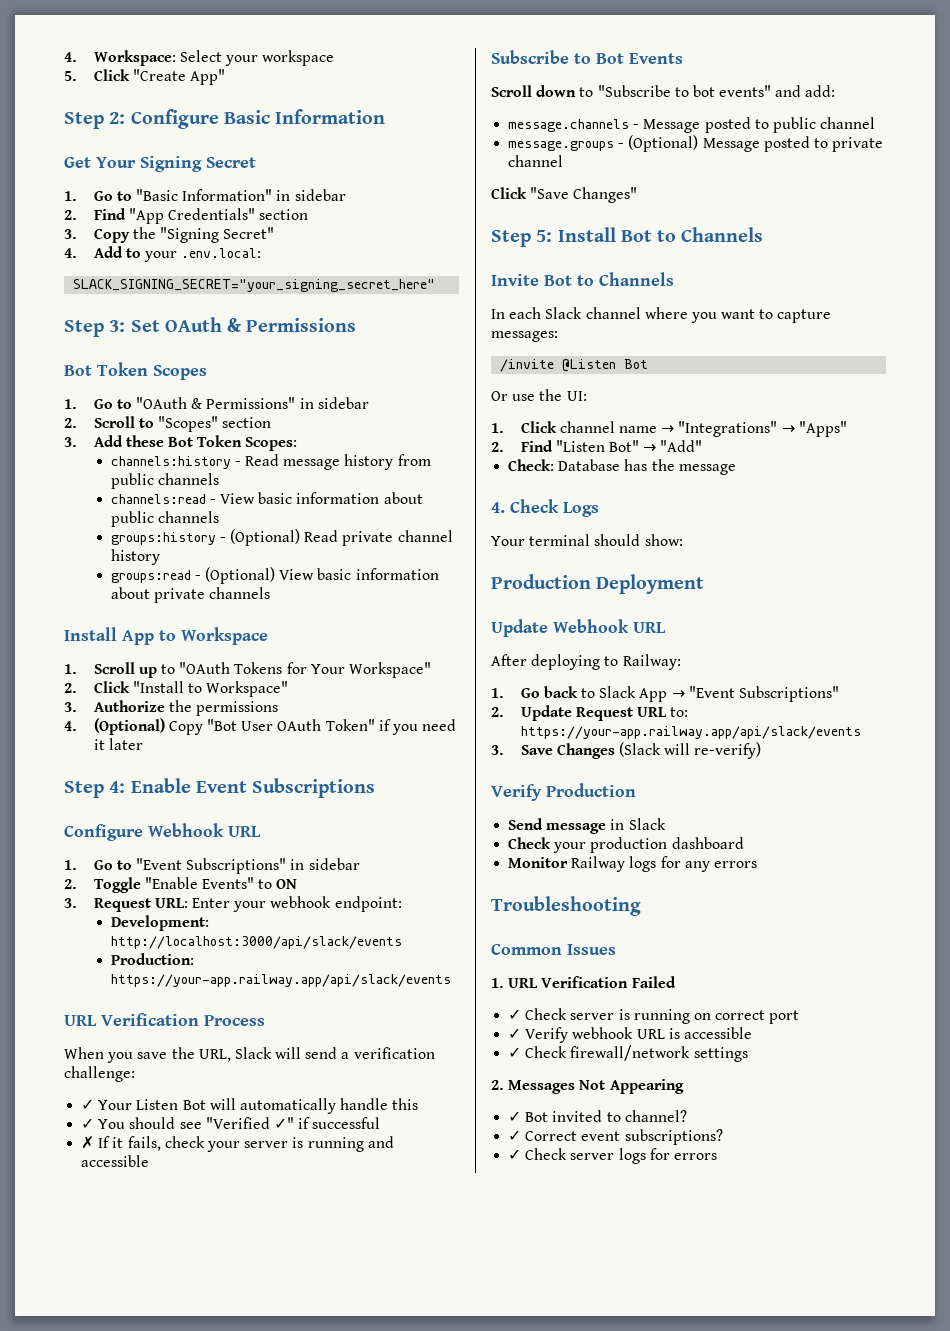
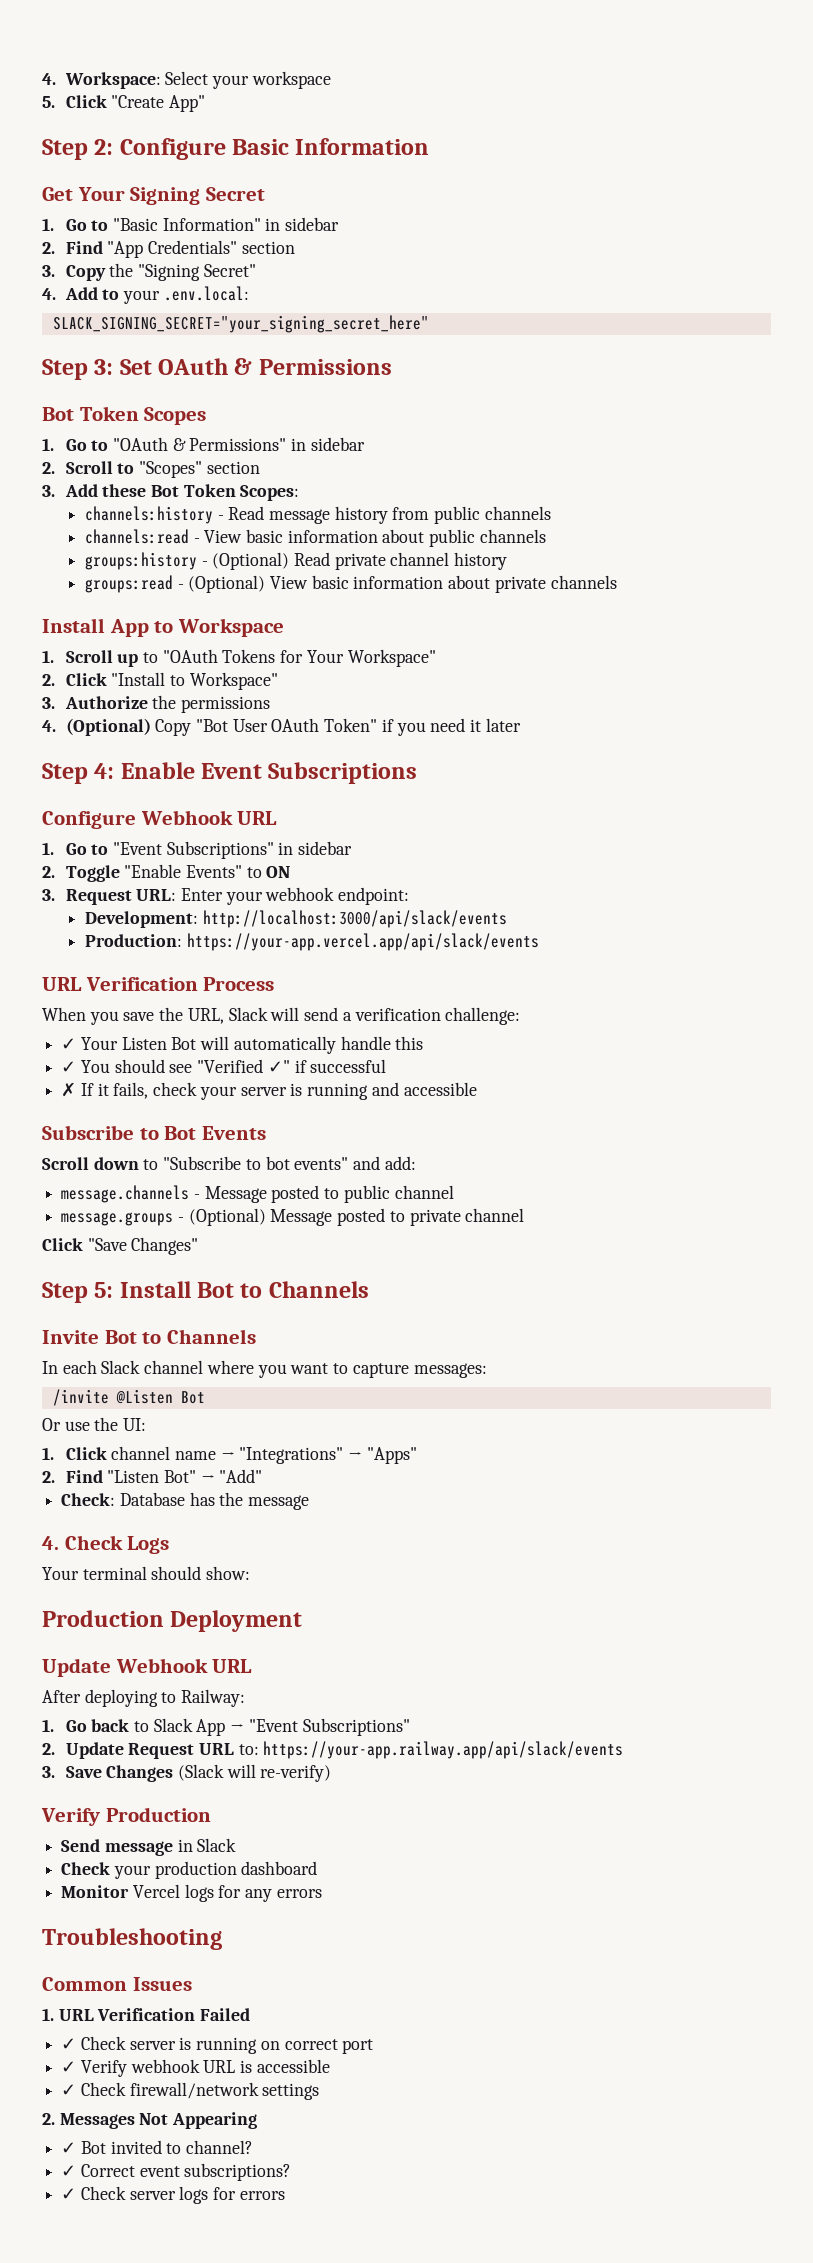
[110,974,451,987] https://your-app.railway.app/api/slack/events -> [186,933,539,951] https://your-app.vercel.app/api/slack/events
[571,856,626,872] Railway -> [132,1884,180,1898] Vercel

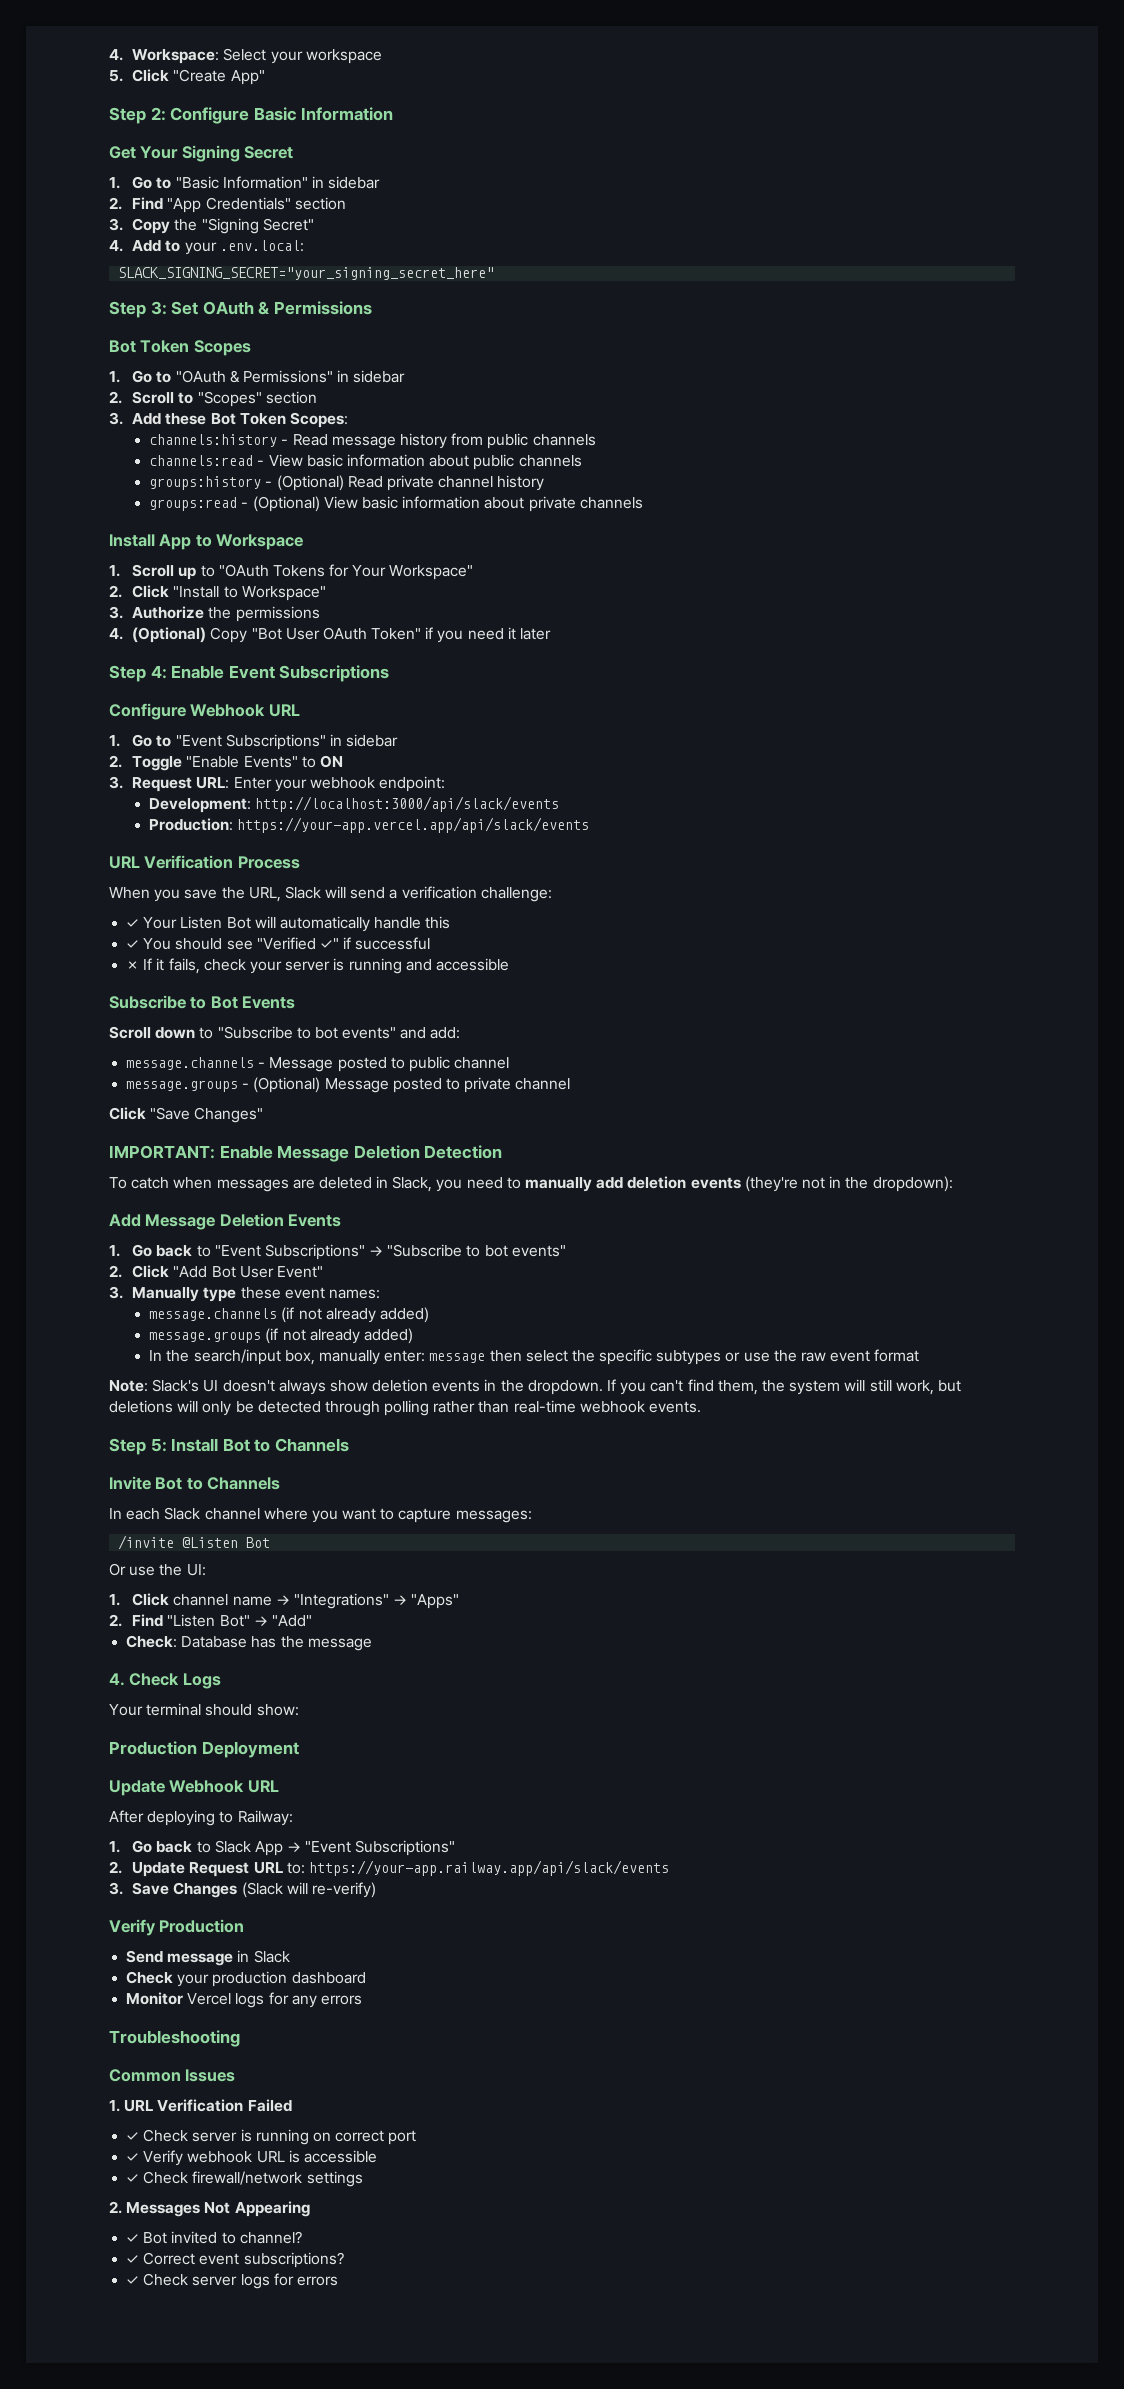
(199, 1246) none -> [109,1145,503,1162] [109,1176,953,1192] [109,1213,342,1230] [109,1244,566,1260] [109,1265,323,1278] [109,1286,380,1302] [149,1307,429,1323] [149,1328,413,1344] [149,1349,920,1365] [109,1379,961,1395] [109,1400,702,1416] // IMPORTANT: Enable Message Deletion Detection // To catch when messages are deleted in Slack, you need to manually add deletion events (they're not in the dropdown): // Add Message Deletion Events // 1. Go back to "Event Subscriptions" → "Subscribe to bot events" // 2. Click "Add Bot User Event" // 3. Manually type these event names: // message.channels (if not already added) // message.groups (if not already added) // In the search/input box, manually enter: message then select the specific subtypes or use the raw event format // Note: Slack's UI doesn't always show deletion events in the dropdown. If you can't find them, the system will still work, but deletions will only be detected through polling rather than real-time webhook events.

